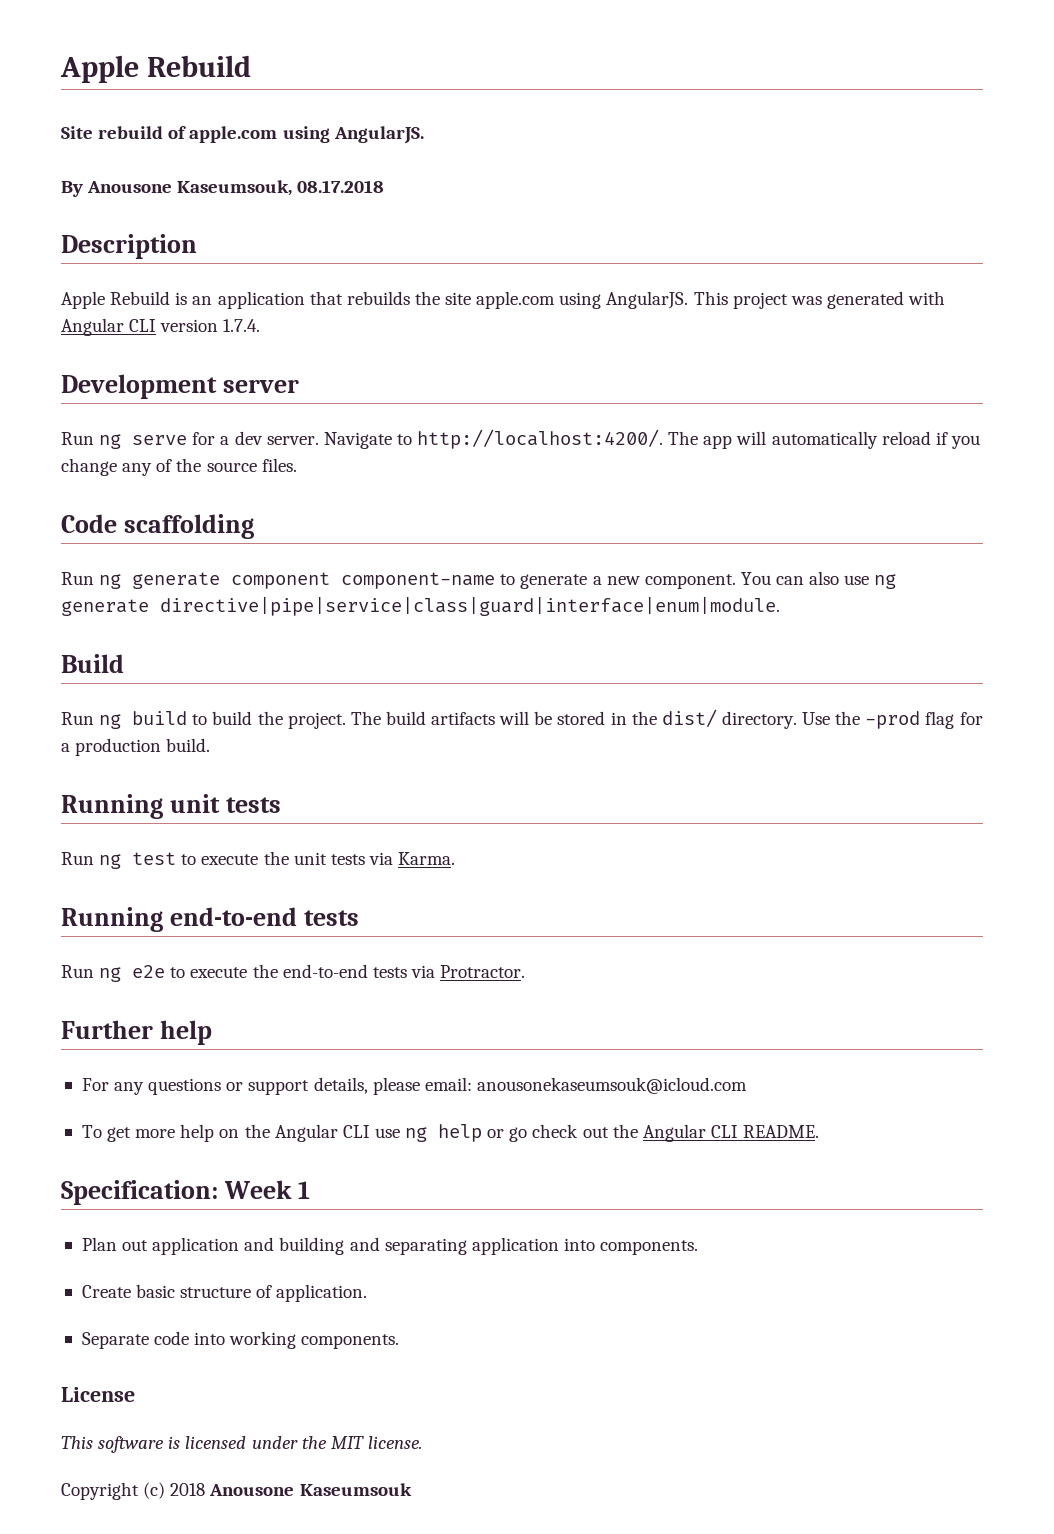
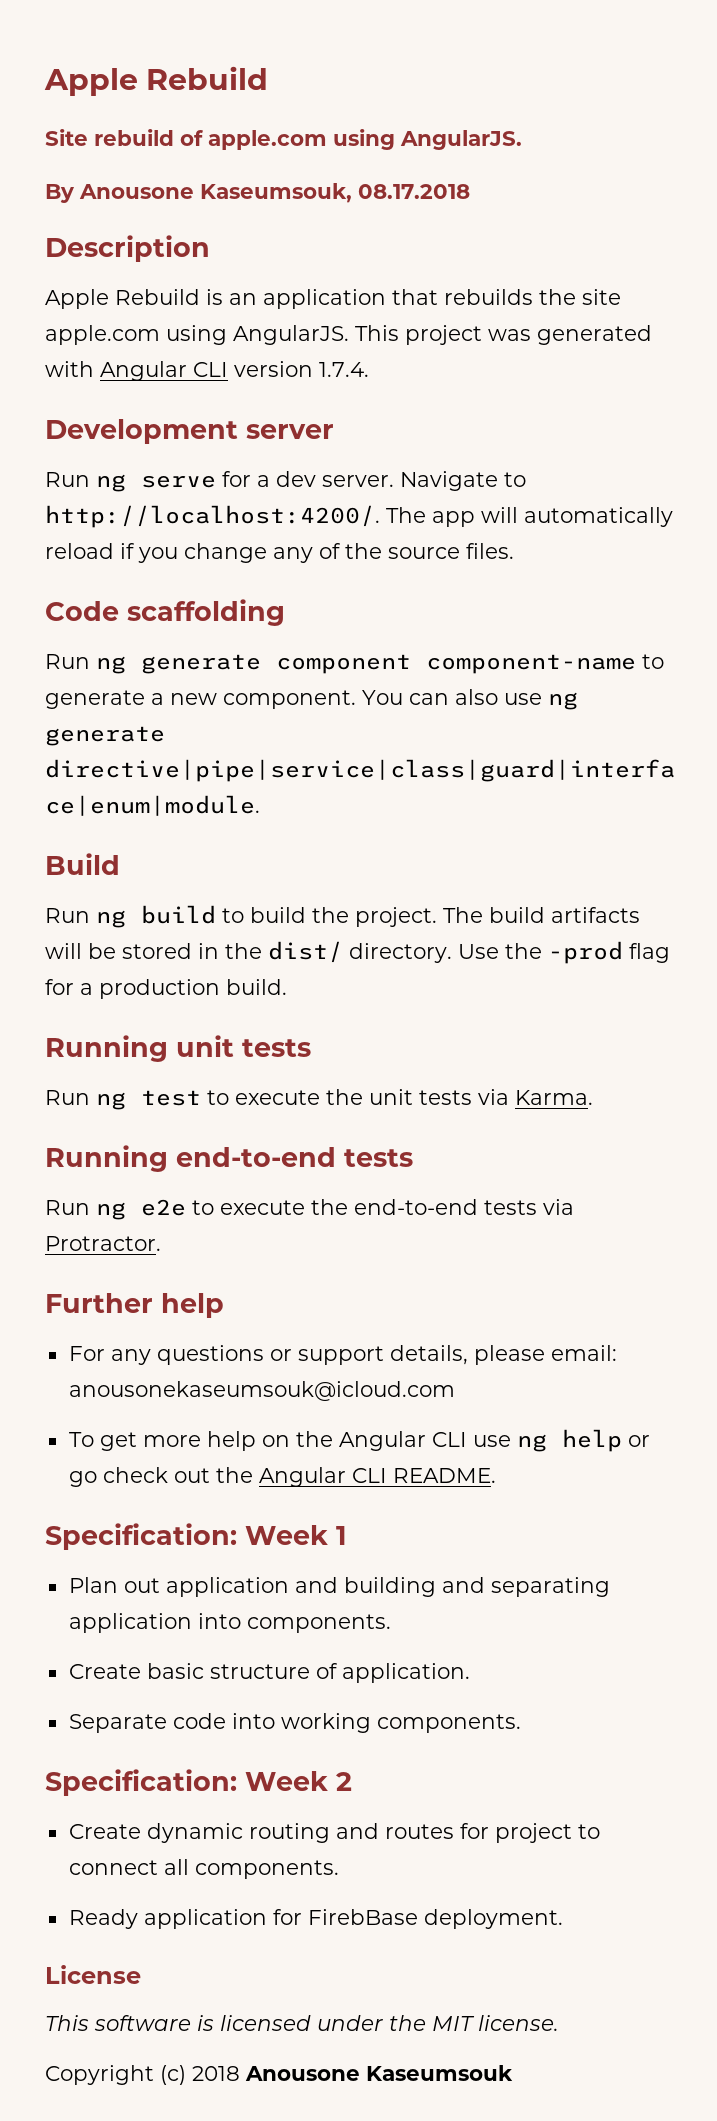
(400, 1341) none -> [45,1769,352,1796] [68,1823,600,1843] [68,1859,339,1879] [68,1909,563,1929] // Specification: Week 2 // Create dynamic routing and routes for project to connect all components. // Ready application for FirebBase deployment.

